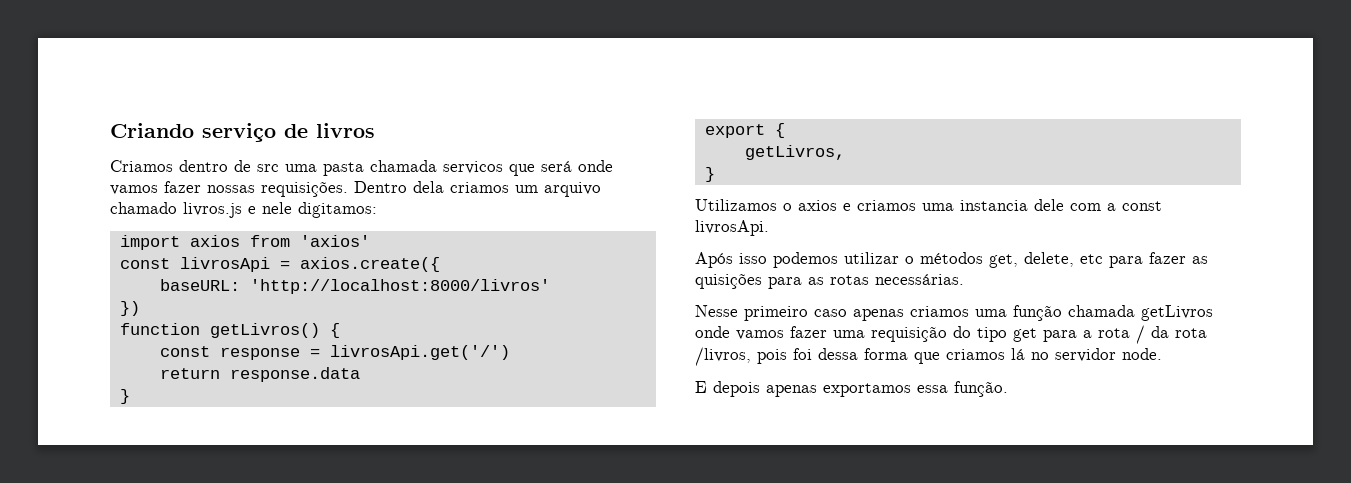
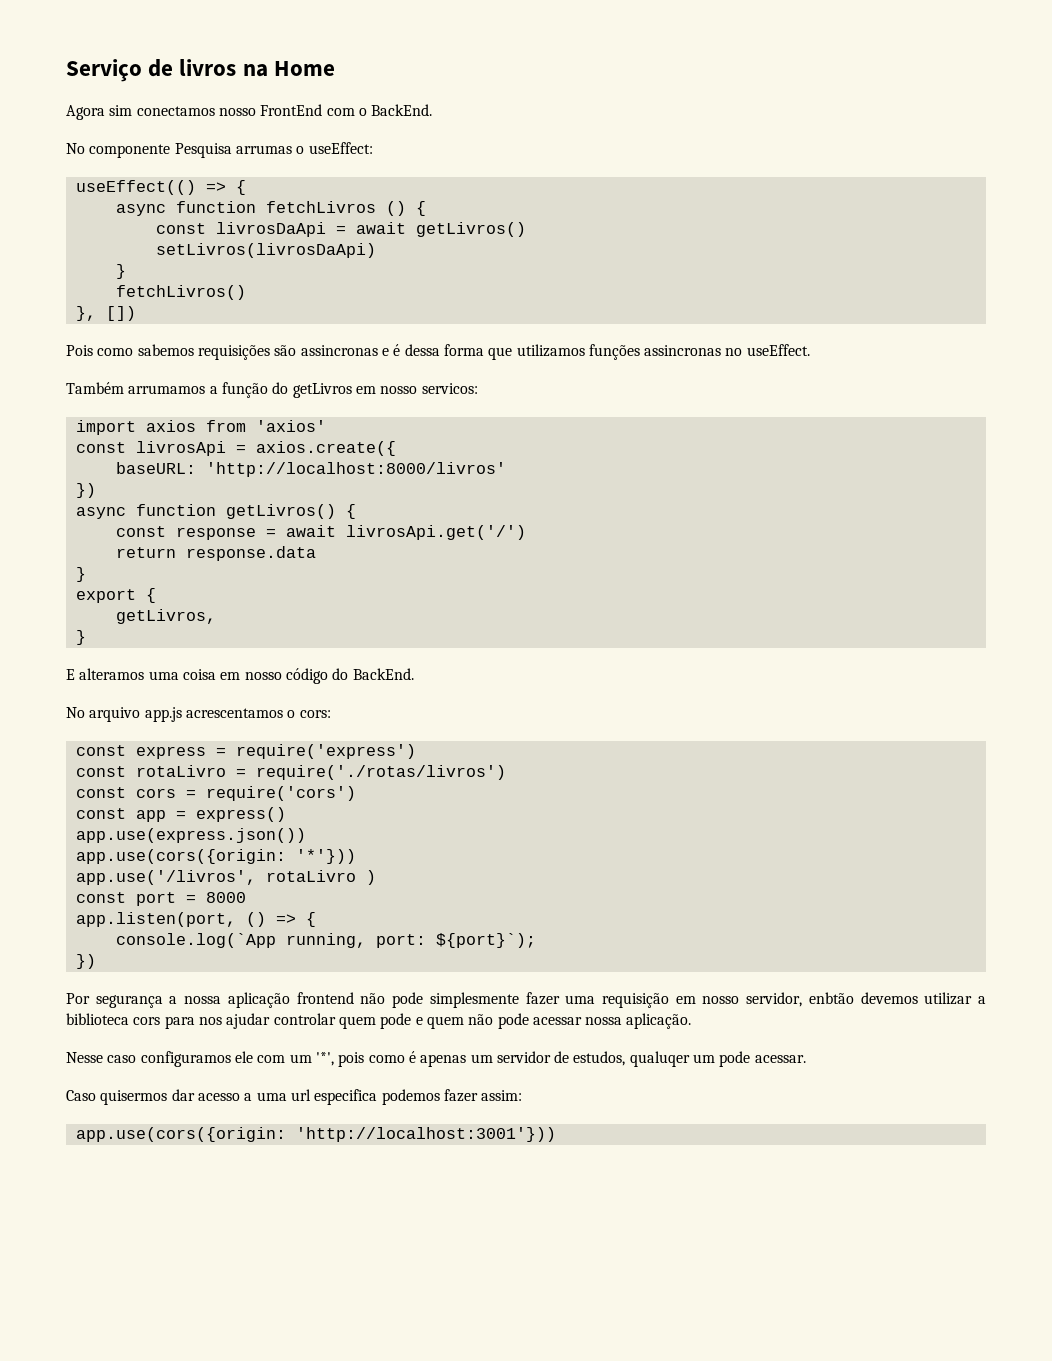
[110,123,276,142] Criando serviço -> [66,59,142,82] Serviço
[110,160,613,176] [110,181,601,197] [110,202,377,218] // Criamos dentro de src uma pasta chamada servicos que será onde vamos fazer nossas requisições. Dentro dela criamos um arquivo chamado livros.js e nele digitamos: -> [242,61,335,77] [66,104,433,120] [66,142,373,158] [75,180,246,195] [115,201,426,216] [155,222,526,237] [155,243,376,258] [115,264,126,279] [115,285,246,300] [75,306,136,321] [66,344,810,360] [66,382,478,398] na Home // Agora sim conectamos nosso FrontEnd com o BackEnd. // No componente Pesquisa arrumas o useEffect: // useEffect(() => { // async function fetchLivros () { // const livrosDaApi = await getLivros() // setLivros(livrosDaApi) // } // fetchLivros() // }, []) // Pois como sabemos requisições são assincronas e é dessa forma que utilizamos funções assincronas no useEffect. // Também arrumamos a função do getLivros em nosso servicos:
(140, 308) none -> [75,507,126,519] async
(320, 353) none -> [285,525,336,537] await
[695,199,1162,211] [695,220,769,236] [695,252,1208,268] [695,273,964,289] [695,305,1213,321] [695,325,1207,344] [695,347,1162,366] [695,381,1008,397] Utilizamos o axios e criamos uma instancia dele com a const livrosApi. // Após isso podemos utilizar o métodos get, delete, etc para fazer as quisições para as rotas necessárias. // Nesse primeiro caso apenas criamos uma função chamada getLivros onde vamos fazer uma requisição do tipo get para a rota / da rota /livros, pois foi dessa forma que criamos lá no servidor node. // E depois apenas exportamos essa função. -> [66,668,414,684] [66,707,331,722] [75,744,416,759] [75,765,506,780] [75,786,356,801] [75,807,286,822] [75,828,306,843] [75,849,356,864] [75,870,376,885] [75,892,246,906] [75,912,316,927] [115,933,536,948] [75,954,96,969] [66,992,986,1008] [66,1013,692,1029] [66,1051,806,1067] [66,1089,523,1105] [75,1127,556,1142] E alteramos uma coisa em nosso código do BackEnd. // No arquivo app.js acrescentamos o cors: // const express = require('express') // const rotaLivro = require('./rotas/livros') // const cors = require('cors') // const app = express() // app.use(express.json()) // app.use(cors({origin: '*'})) // app.use('/livros', rotaLivro ) // const port = 8000 // app.listen(port, () => { // console.log(`App running, port: ${port}`); // }) // Por segurança a nossa aplicação frontend não pode simplesmente fazer uma requisição em nosso servidor, enbtão devemos utilizar a biblioteca cors para nos ajudar controlar quem pode e quem não pode acessar nossa aplicação. // Nesse caso configuramos ele com um '*', pois como é apenas um servidor de estudos, qualuqer um pode acessar. // Caso quisermos dar acesso a uma url especifica podemos fazer assim: // app.use(cors({origin: 'http://localhost:3001'}))

